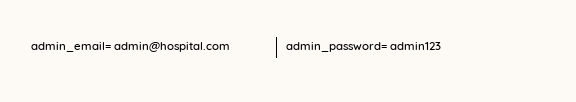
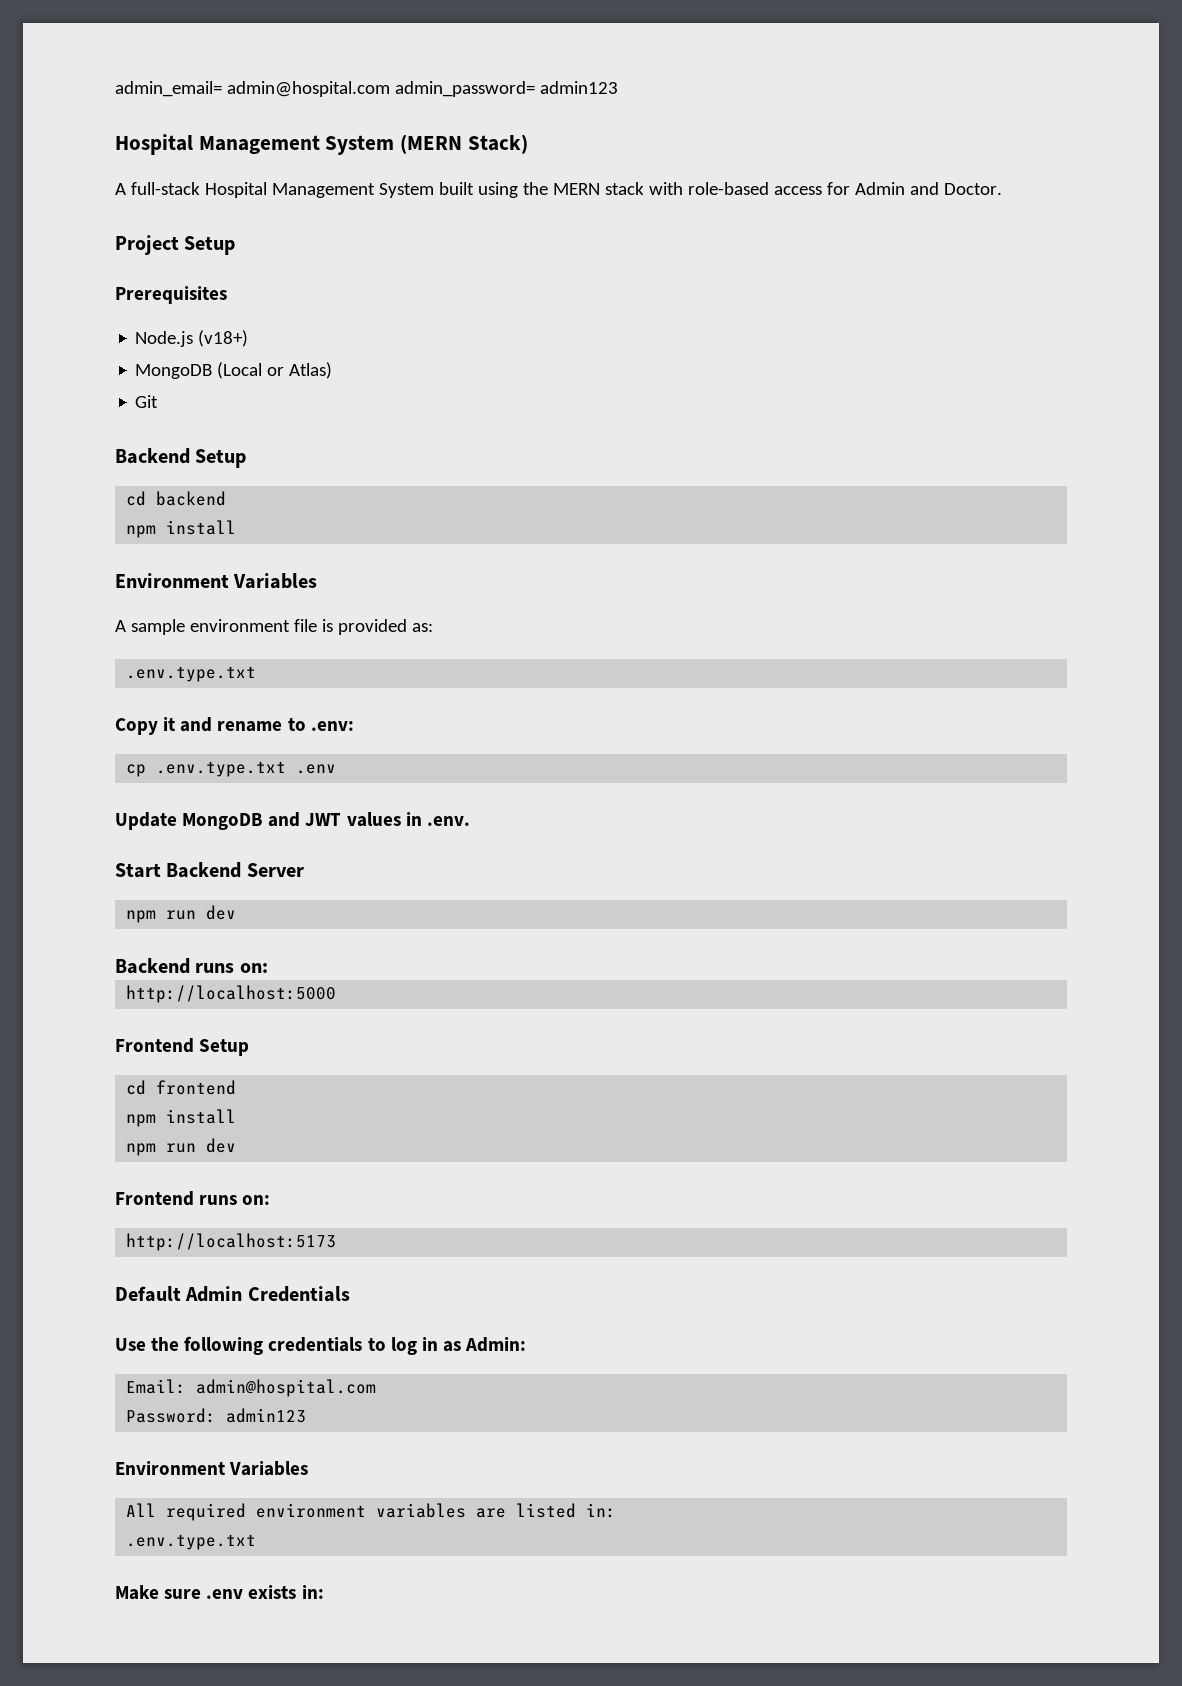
(442, 46) none -> [115,134,528,155] [115,182,1002,198] [115,235,236,255] [115,286,227,304] [135,330,249,347] [135,362,333,379] [135,395,159,408] [115,448,247,468] [126,491,227,506] [126,520,237,538] [115,573,318,589] [115,619,433,635] [126,666,257,682] [115,717,354,735] [126,761,337,777] [115,812,470,830] [115,862,304,878] [126,905,237,923] [115,958,268,974] [126,985,337,1003] [115,1038,250,1056] [126,1080,237,1095] [126,1109,237,1127] [126,1138,237,1156] [115,1191,271,1206] [126,1233,337,1251] [115,1286,350,1302] [115,1336,527,1355] [126,1379,377,1397] [126,1408,307,1423] [115,1461,309,1476] [126,1503,617,1521] [126,1534,257,1550] [115,1585,324,1600] // Hospital Management System (MERN Stack) // A full-stack Hospital Management System built using the MERN stack with role-based access for Admin and Doctor. // Project Setup // Prerequisites // Node.js (v18+) // MongoDB (Local or Atlas) // Git // Backend Setup // cd backend // npm install // Environment Variables // A sample environment file is provided as: // .env.type.txt // Copy it and rename to .env: // cp .env.type.txt .env // Update MongoDB and JWT values in .env. // Start Backend Server // npm run dev // Backend runs on: // http://localhost:5000 // Frontend Setup // cd frontend // npm install // npm run dev // Frontend runs on: // http://localhost:5173 // Default Admin Credentials // Use the following credentials to log in as Admin: // Email: admin@hospital.com // Password: admin123 // Environment Variables // All required environment variables are listed in: // .env.type.txt // Make sure .env exists in:

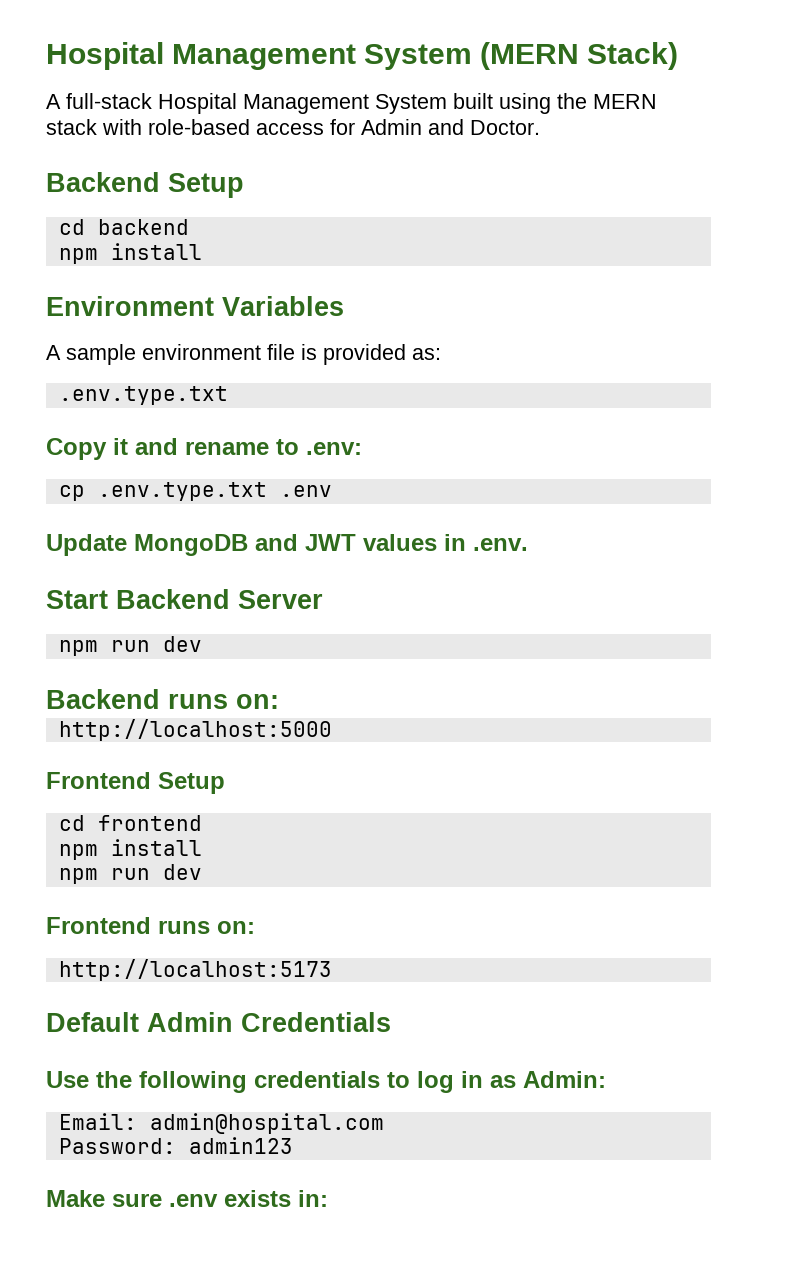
[115,81,618,97] admin_email= admin@hospital.com admin_password= admin123 // -> (46, 56) none
[115,235,236,255] [115,286,227,304] [135,330,249,347] [135,362,333,379] [135,395,159,408] // Project Setup // Prerequisites // Node.js (v18+) // MongoDB (Local or Atlas) // Git -> (540, 127) none
[115,1461,309,1476] [126,1503,617,1521] [126,1534,257,1550] // Environment Variables // All required environment variables are listed in: // .env.type.txt -> (293, 1145) none

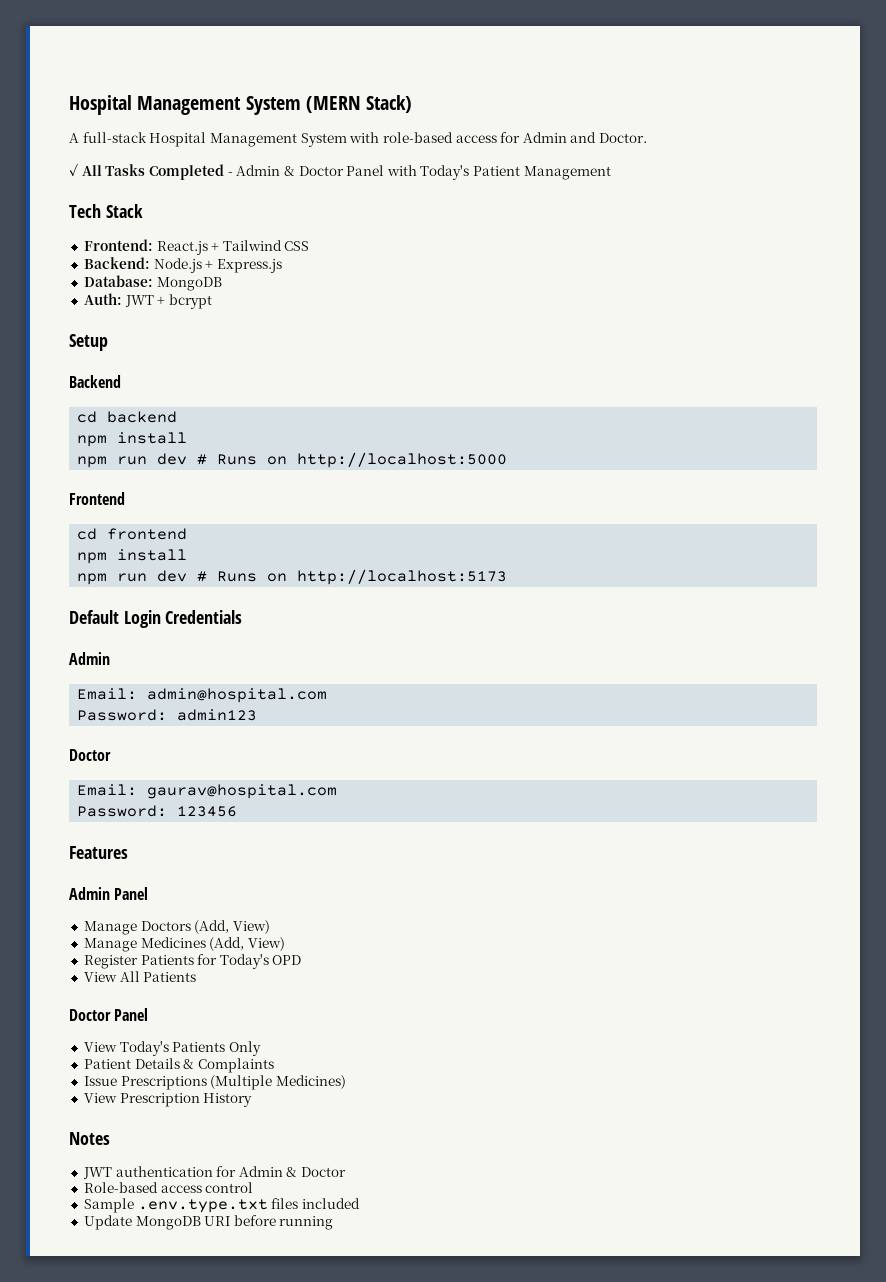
[453,93,657,114] [46,119,97,135] built using the MERN stack -> (347, 140) none
[46,172,244,198] // Backend Setup -> [69,163,611,180] [69,204,143,218] [83,239,310,255] [83,257,282,273] [83,275,222,291] [83,293,212,309] [69,334,108,351] [69,375,121,388] // ✓ All Tasks Completed - Admin & Doctor Panel with Today's Patient Management // Tech Stack // Frontend: React.js + Tailwind CSS // Backend: Node.js + Express.js // Database: MongoDB // Auth: JWT + bcrypt // Setup // Backend
[46,296,344,316] [46,344,441,365] [58,386,228,405] [46,438,362,460] [58,482,332,501] [46,534,528,556] [46,589,323,609] [58,636,202,656] [46,689,279,709] // Environment Variables // A sample environment file is provided as: // .env.type.txt // Copy it and rename to .env: // cp .env.type.txt .env // Update MongoDB and JWT values in .env. // Start Backend Server // npm run dev // Backend runs on: // -> [77,453,288,468] // npm run dev # Runs on
[158,772,225,794] Setup -> (125, 498) none
[46,917,255,934] // Frontend runs on: // -> [197,571,288,582] # Runs on
[147,1012,233,1032] Admin -> [123,610,161,628] Login
[46,1071,606,1093] [58,1113,384,1134] [58,1137,293,1154] [46,1190,328,1207] Use the following credentials to log in as Admin: // Email: admin@hospital.com // Password: admin123 // Make sure .env exists in: -> [69,652,110,665] [77,688,328,703] [77,709,258,721] [69,749,111,761] [77,784,338,799] [77,805,238,817] [69,846,128,859] [69,887,149,900] [83,920,270,935] [83,937,285,952] [83,954,302,969] [83,971,197,982] [69,1008,149,1021] [83,1041,261,1056] [83,1058,274,1073] [83,1075,346,1090] [83,1093,253,1107] [69,1132,110,1145] [82,1166,347,1179] [83,1182,254,1193] [83,1198,360,1213] [83,1215,334,1230] Admin // Email: admin@hospital.com // Password: admin123 // Doctor // Email: gaurav@hospital.com // Password: 123456 // Features // Admin Panel // Manage Doctors (Add, View) // Manage Medicines (Add, View) // Register Patients for Today's OPD // View All Patients // Doctor Panel // View Today's Patients Only // Patient Details & Complaints // Issue Prescriptions (Multiple Medicines) // View Prescription History // Notes // JWT authentication for Admin & Doctor // Role-based access control // Sample .env.type.txt files included // Update MongoDB URI before running

